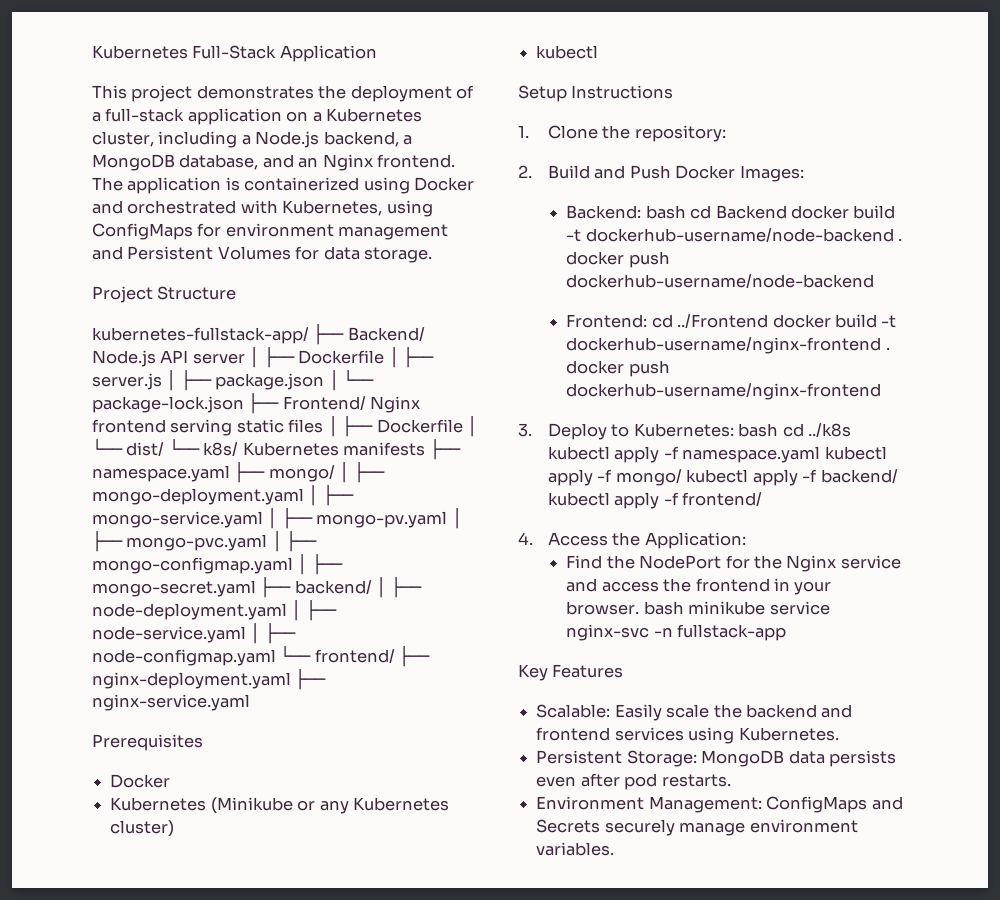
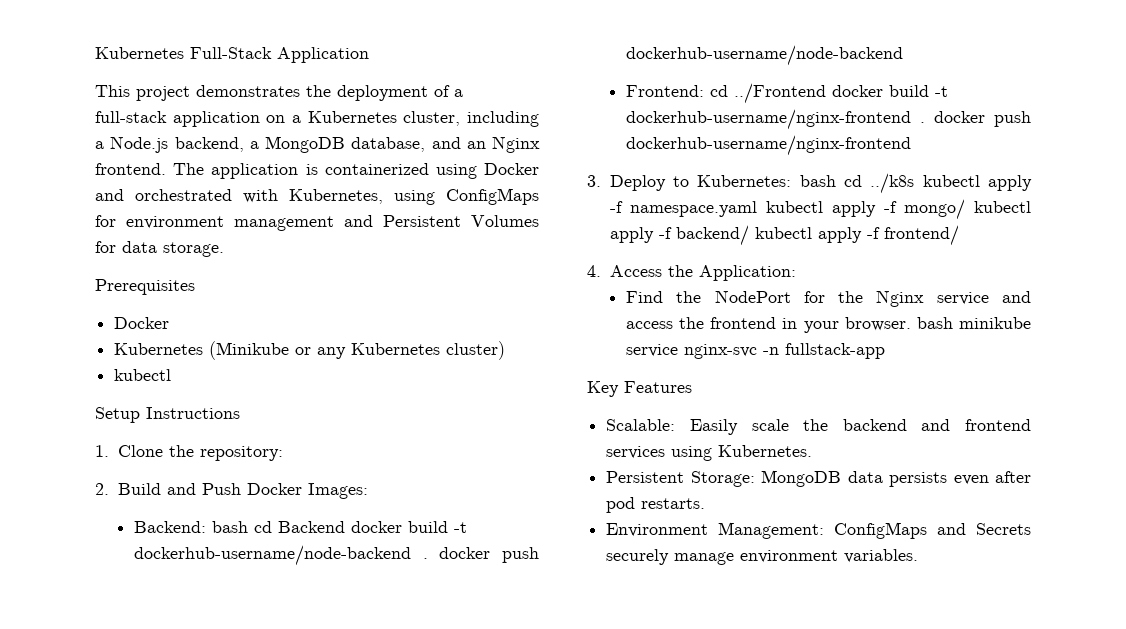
[92,286,237,303] [92,324,425,345] [92,347,435,368] [92,370,375,391] [92,393,421,414] [92,416,478,437] [92,439,461,460] [92,462,385,483] [92,485,354,506] [92,508,462,529] [92,531,318,552] [92,554,343,575] [92,577,422,598] [92,600,337,621] [92,623,296,644] [92,646,431,667] [92,669,327,690] [92,694,250,711] // Project Structure // kubernetes-fullstack-app/ ├── Backend/ Node.js API server │ ├── Dockerfile │ ├── server.js │ ├── package.json │ └── package-lock.json ├── Frontend/ Nginx frontend serving static files │ ├── Dockerfile │ └── dist/ └── k8s/ Kubernetes manifests ├── namespace.yaml ├── mongo/ │ ├── mongo-deployment.yaml │ ├── mongo-service.yaml │ ├── mongo-pv.yaml │ ├── mongo-pvc.yaml │ ├── mongo-configmap.yaml │ ├── mongo-secret.yaml ├── backend/ │ ├── node-deployment.yaml │ ├── node-service.yaml │ ├── node-configmap.yaml └── frontend/ ├── nginx-deployment.yaml ├── nginx-service.yaml -> (224, 249) none

